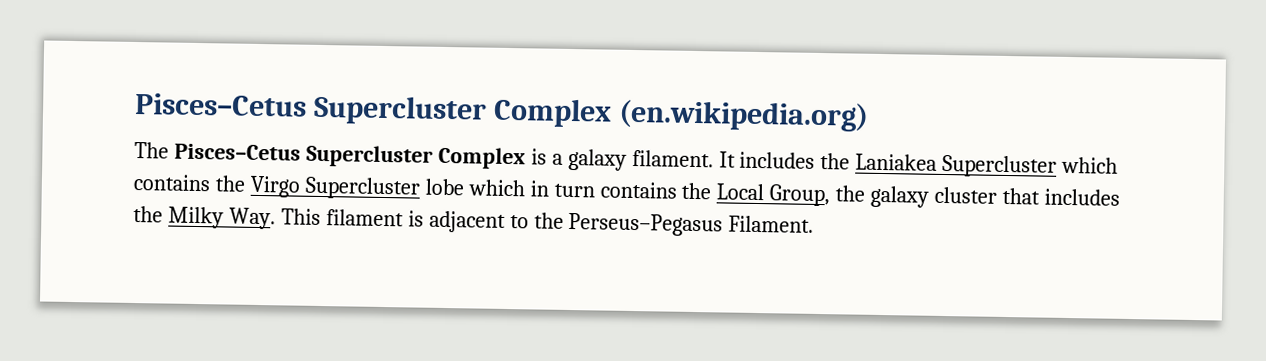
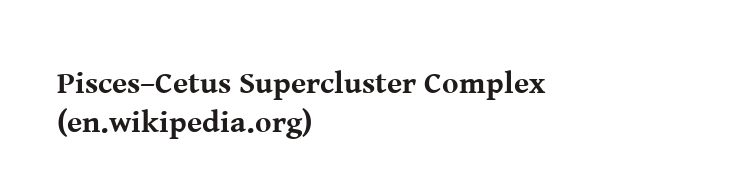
[134,141,1119,178] [133,173,1121,208] [133,205,815,237] // The Pisces–Cetus Supercluster Complex is a galaxy filament. It includes the Laniakea Supercluster which contains the Virgo Supercluster lobe which in turn contains the Local Group, the galaxy cluster that includes the Milky Way. This filament is adjacent to the Perseus–Pegasus Filament. -> (312, 123) none

